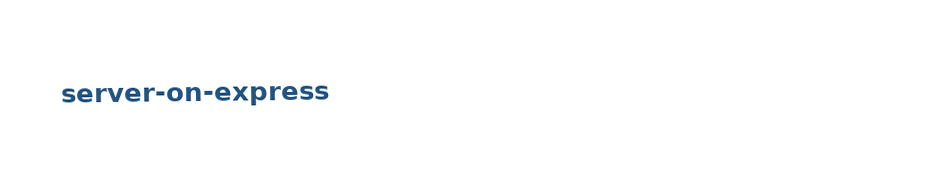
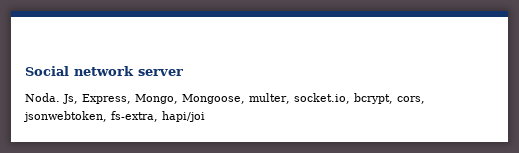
[60,85,330,108] server-on-express -> [25,66,183,76] [25,93,425,104] [23,111,205,122] Social network server // Noda. Js, Express, Mongo, Mongoose, multer, socket.io, bcrypt, cors, jsonwebtoken, fs-extra, hapi/joi

